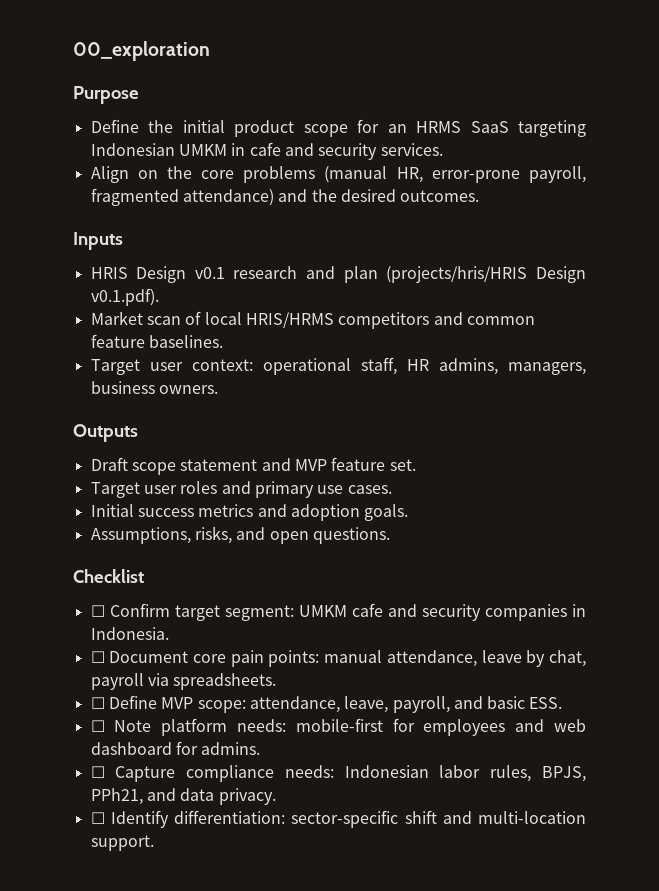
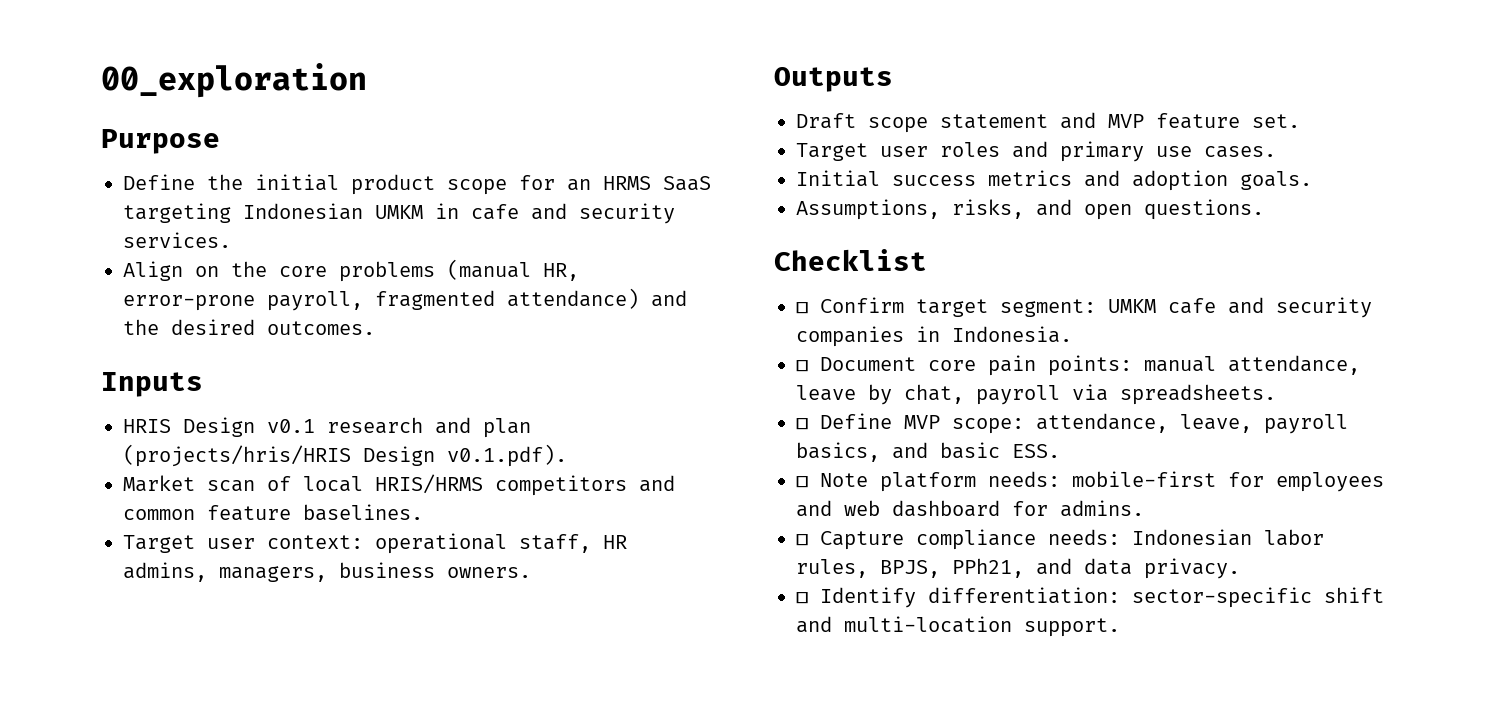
[392,696,450,713] payroll, -> [1264,414,1348,434] [796,442,880,462] payroll basics,

